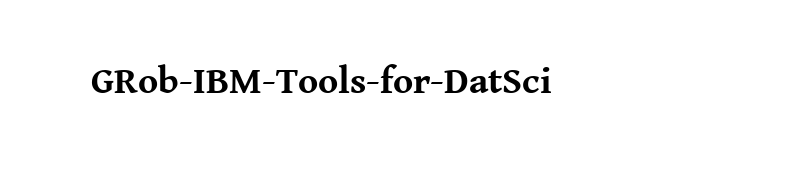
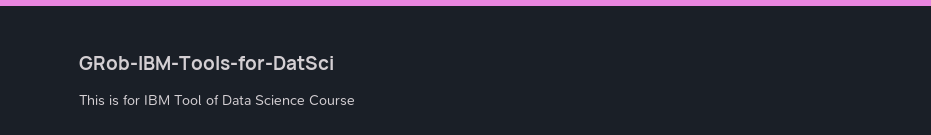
(552, 78) none -> [79,94,355,106] // This is for IBM Tool of Data Science Course

